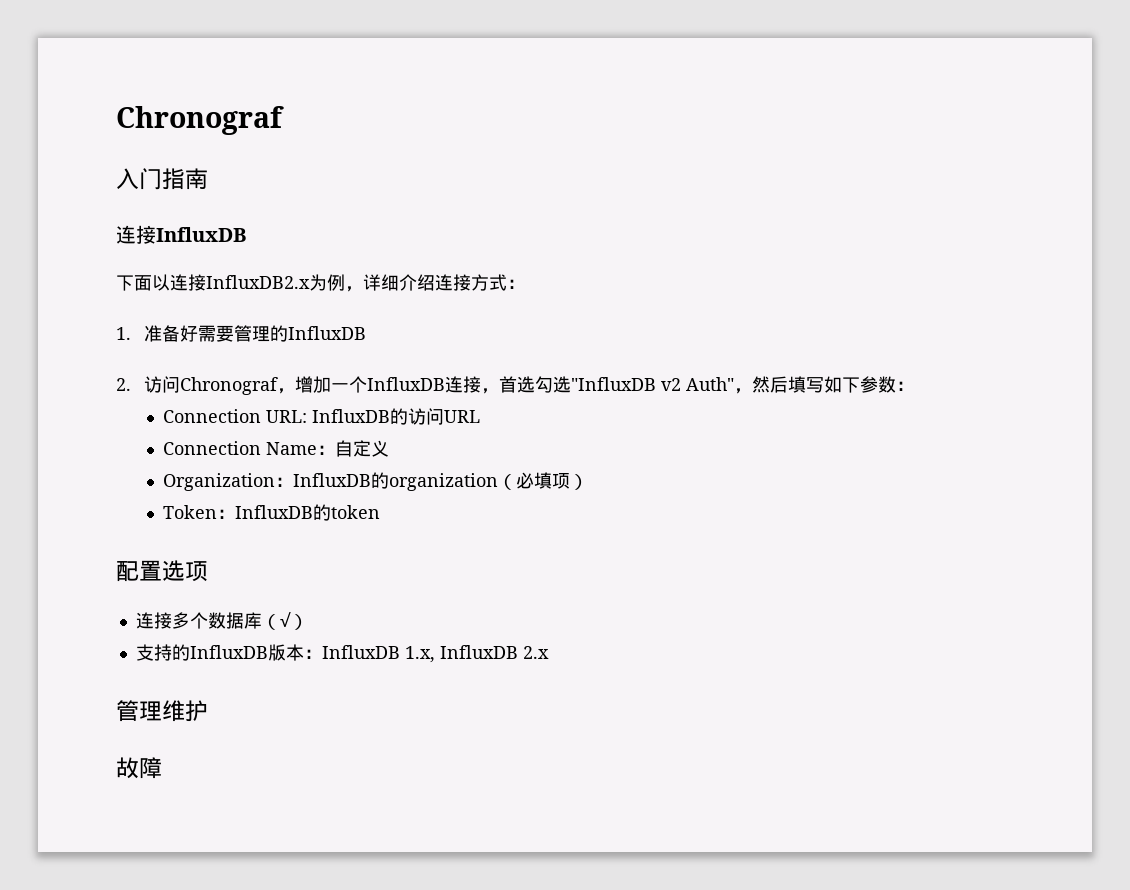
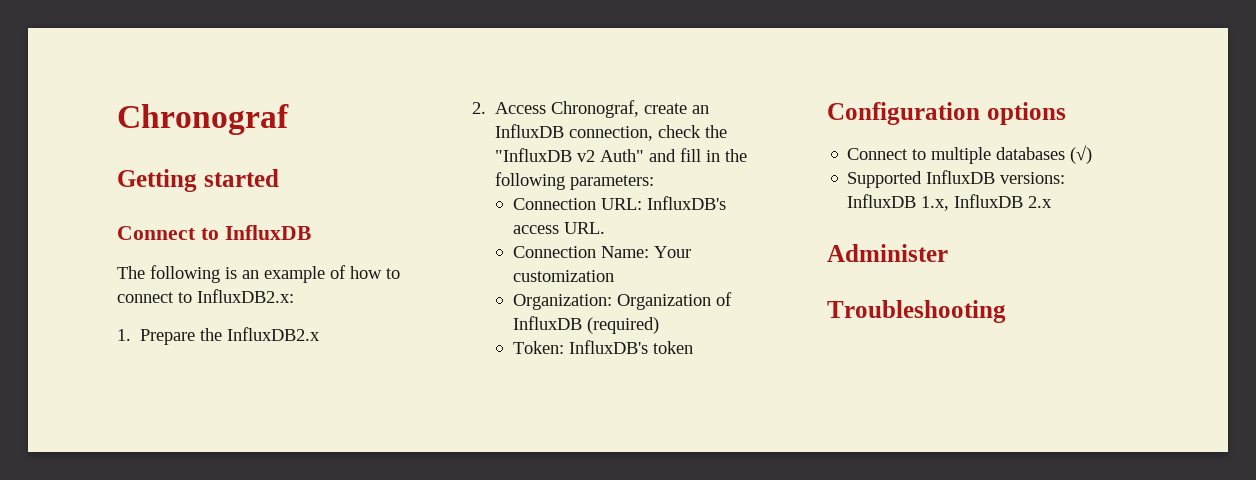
[116,168,208,190] [116,225,246,244] [116,274,525,292] [116,325,366,342] [116,376,914,395] [163,408,481,425] [163,440,390,457] [163,472,589,491] [163,504,381,521] [116,560,208,582] [135,612,308,630] [135,644,322,661] 入门指南 // 连接InfluxDB // 下面以连接InfluxDB2.x为例，详细介绍连接方式： // 1.准备好需要管理的InfluxDB // 2.访问Chronograf，增加一个InfluxDB连接，首选勾选"InfluxDB v2 Auth"，然后填写如下参数： // Connection URL: InfluxDB的访问URL // Connection Name：自定义 // Organization：InfluxDB的organization（必填项） // Token：InfluxDB的token // 配置选项 // 连接多个数据库（√） // 支持的InfluxDB版本： -> [117,169,279,192] [117,225,311,240] [117,265,400,283] [117,289,294,303] [117,327,321,345] [472,100,710,118] [495,124,728,141] [495,148,748,162] [495,172,655,190] [513,196,727,210] [513,222,606,234] [513,246,692,258] [513,270,615,282] [513,292,733,310] [513,316,660,334] [513,340,694,354] [827,102,1066,125] [847,145,1093,164] [847,170,1066,188] Getting started // Connect to InfluxDB // The following is an example of how to connect to InfluxDB2.x: // 1. Prepare the InfluxDB2.x // 2. Access Chronograf, create an InfluxDB connection, check the "InfluxDB v2 Auth" and fill in the following parameters: // Connection URL: InfluxDB's access URL. // Connection Name: Your customization // Organization: Organization of InfluxDB (required) // Token: InfluxDB's token // Configuration options // Connect to multiple databases (√) // Supported InfluxDB versions:
[116,700,208,722] [116,757,162,779] 管理维护 // 故障 -> [827,244,948,262] [827,300,1006,323] Administer // Troubleshooting

